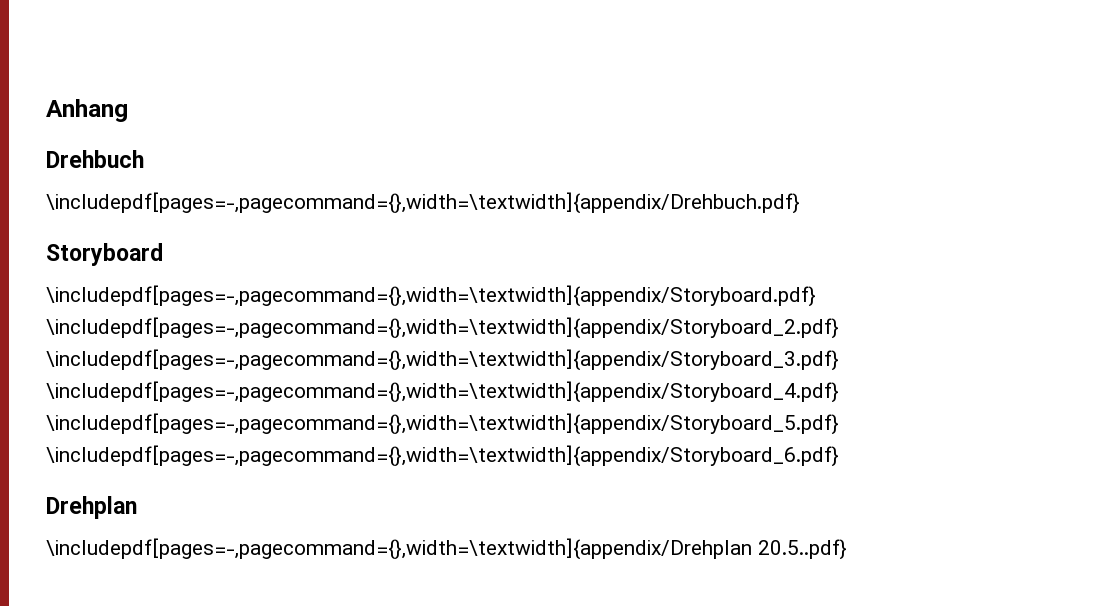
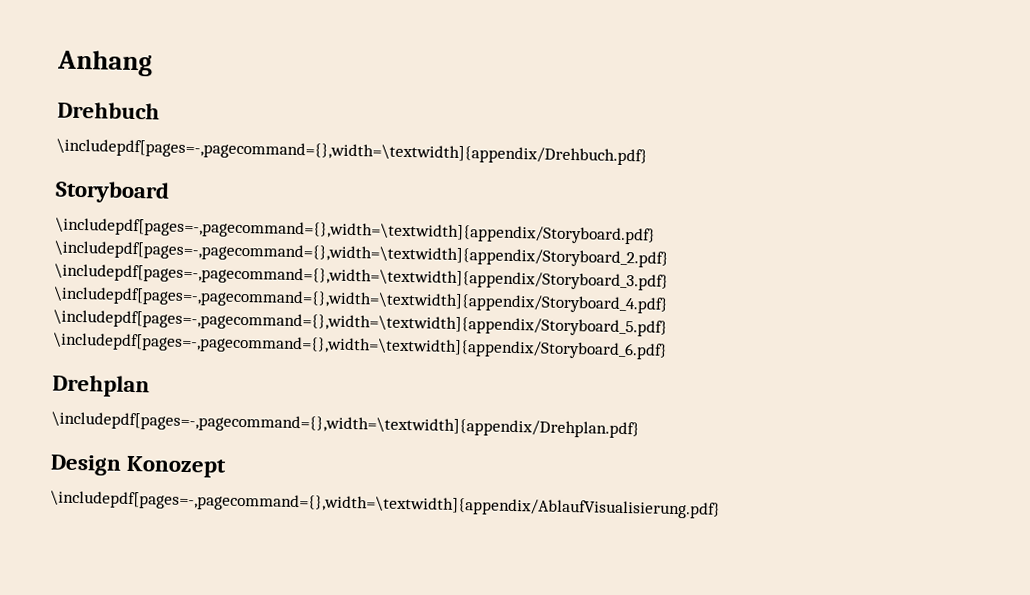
[46,538,847,560] \includepdf[pages=-,pagecommand={},width=\textwidth]{appendix/Drehplan 20.5..pdf} -> [51,411,640,439] [50,454,228,478] [50,490,721,519] \includepdf[pages=-,pagecommand={},width=\textwidth]{appendix/Drehplan.pdf} // Design Konozept // \includepdf[pages=-,pagecommand={},width=\textwidth]{appendix/AblaufVisualisierung.pdf}

